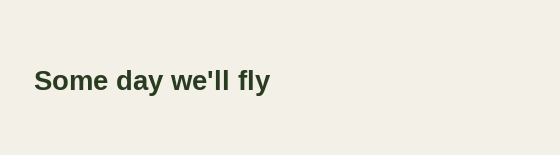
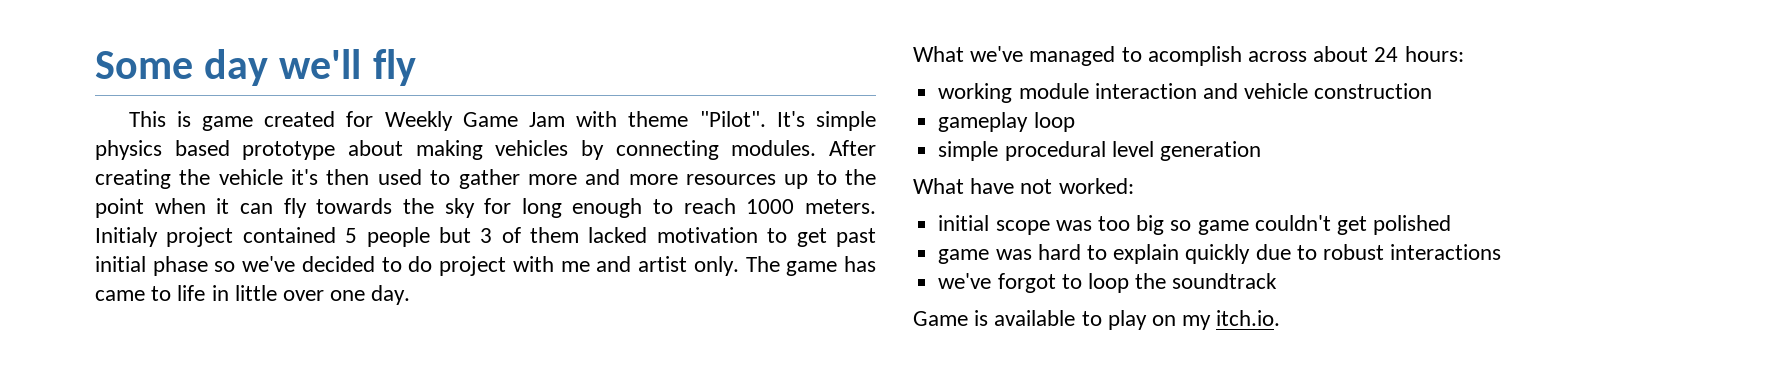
(271, 83) none -> [128,111,877,131] [95,140,876,160] [95,169,876,189] [95,198,876,218] [95,227,876,247] [95,256,877,276] [95,285,411,305] [913,46,1464,66] [938,83,1433,103] [938,112,1075,132] [938,141,1261,161] [913,178,1134,194] [938,215,1452,235] [938,244,1502,264] [938,273,1278,293] [913,310,1281,330] // This is game created for Weekly Game Jam with theme "Pilot". It's simple physics based prototype about making vehicles by connecting modules. After creating the vehicle it's then used to gather more and more resources up to the point when it can fly towards the sky for long enough to reach 1000 meters. Initialy project contained 5 people but 3 of them lacked motivation to get past initial phase so we've decided to do project with me and artist only. The game has came to life in little over one day. // What we've managed to acomplish across about 24 hours: // working module interaction and vehicle construction // gameplay loop // simple procedural level generation // What have not worked: // initial scope was too big so game couldn't get polished // game was hard to explain quickly due to robust interactions // we've forgot to loop the soundtrack // Game is available to play on my itch.io.

